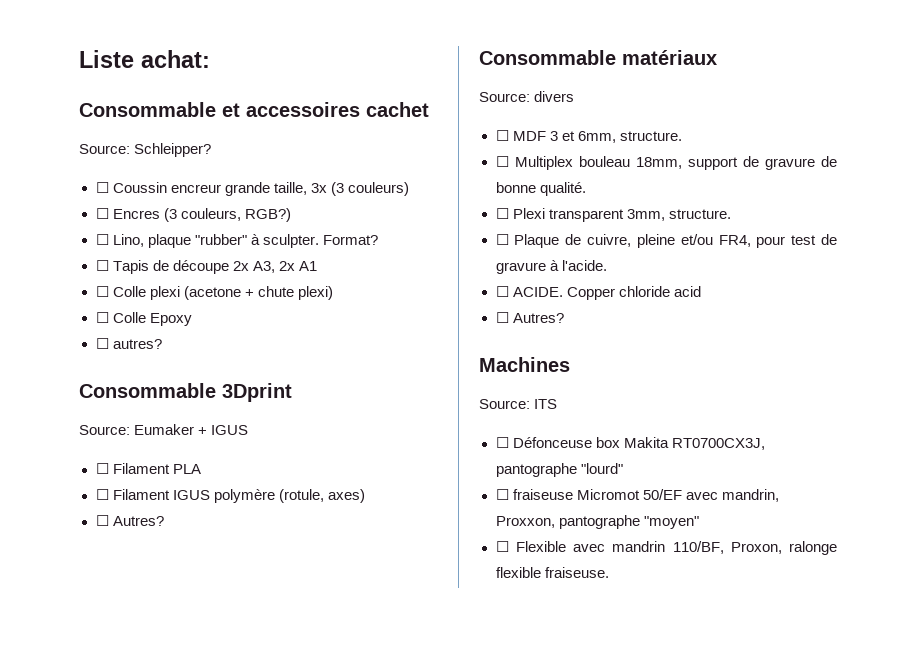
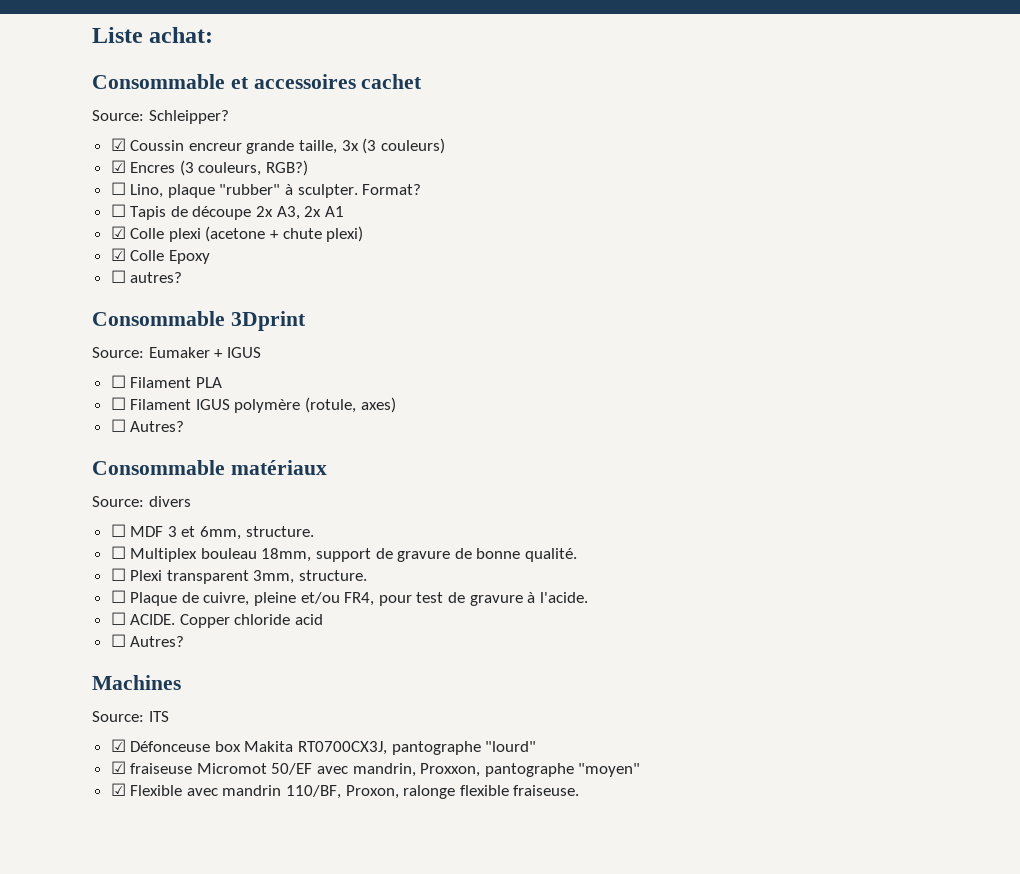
[95,182,109,193] ☐ -> [110,138,126,151] ☑
[95,208,109,219] ☐ -> [110,160,126,173] ☑
[95,286,109,297] ☐ -> [110,226,126,239] ☑
[95,312,109,323] ☐ -> [110,248,126,261] ☑
[495,437,509,448] ☐ -> [110,739,126,752] ☑
[495,489,509,500] ☐ -> [110,761,126,774] ☑
[495,541,509,552] ☐ -> [110,783,126,796] ☑

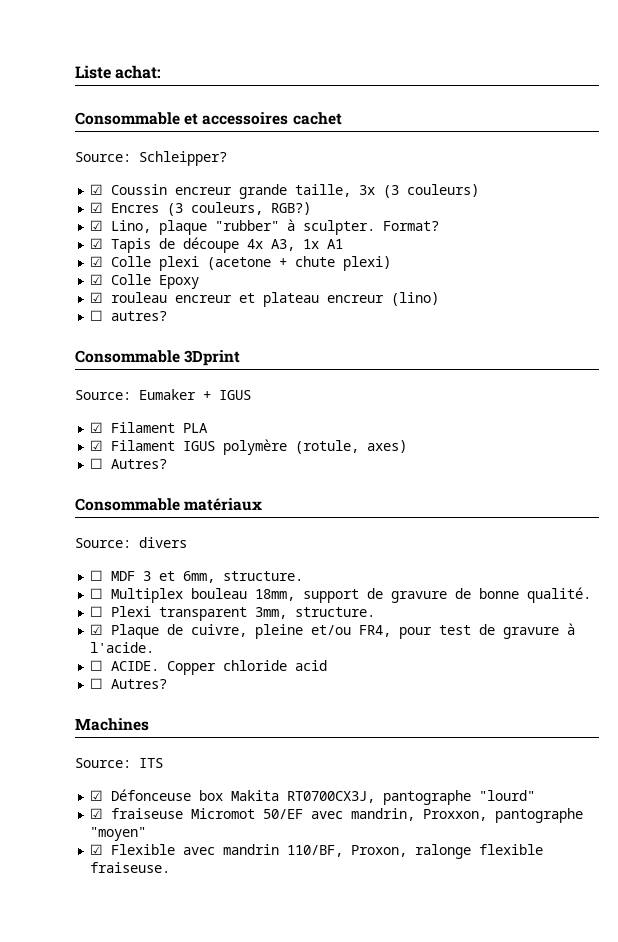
[110,182,126,195] ☐ -> [90,220,104,231] ☑
[110,204,126,217] ☐ -> [90,238,104,249] ☑
[256,206,322,220] 2x A3, 2x -> [247,239,320,251] 4x A3, 1x
(210, 257) none -> [90,292,440,307] // ☑ rouleau encreur et plateau encreur (lino)
[110,375,126,388] ☐ -> [90,422,104,433] ☑
[110,397,126,410] ☐ -> [90,440,104,451] ☑
[110,590,126,603] ☐ -> [90,624,104,635] ☑

